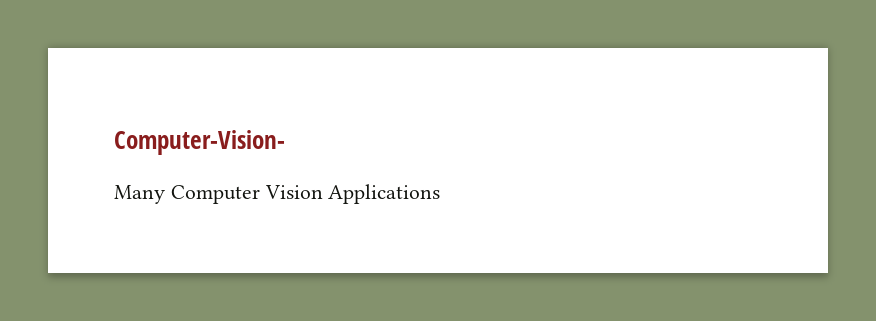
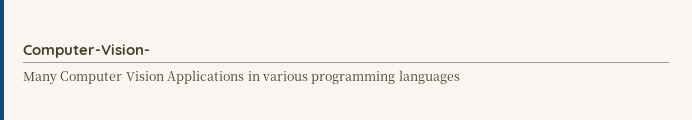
(441, 194) none -> [247,70,460,84] in various programming languages

